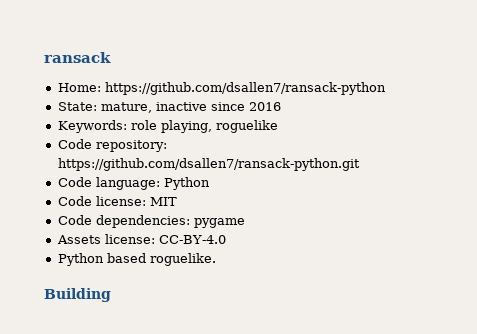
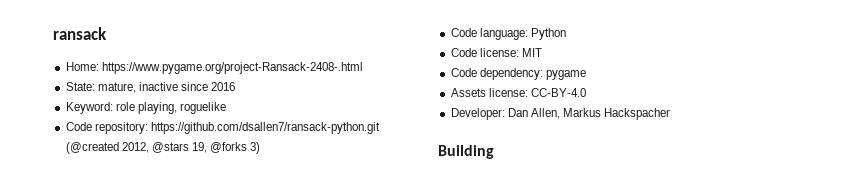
[104,82,386,95] https://github.com/dsallen7/ransack-python -> [101,62,363,74] https://www.pygame.org/project-Ransack-2408-.html
[57,120,127,133] Keywords: -> [65,102,113,114] Keyword:
(360, 164) none -> [65,142,261,154] (@created 2012, @stars 19, @forks 3)
[95,215,190,228] dependencies: -> [479,68,543,80] dependency:
[57,253,216,266] Python based roguelike. -> [450,108,671,120] Developer: Dan Allen, Markus Hackspacher

